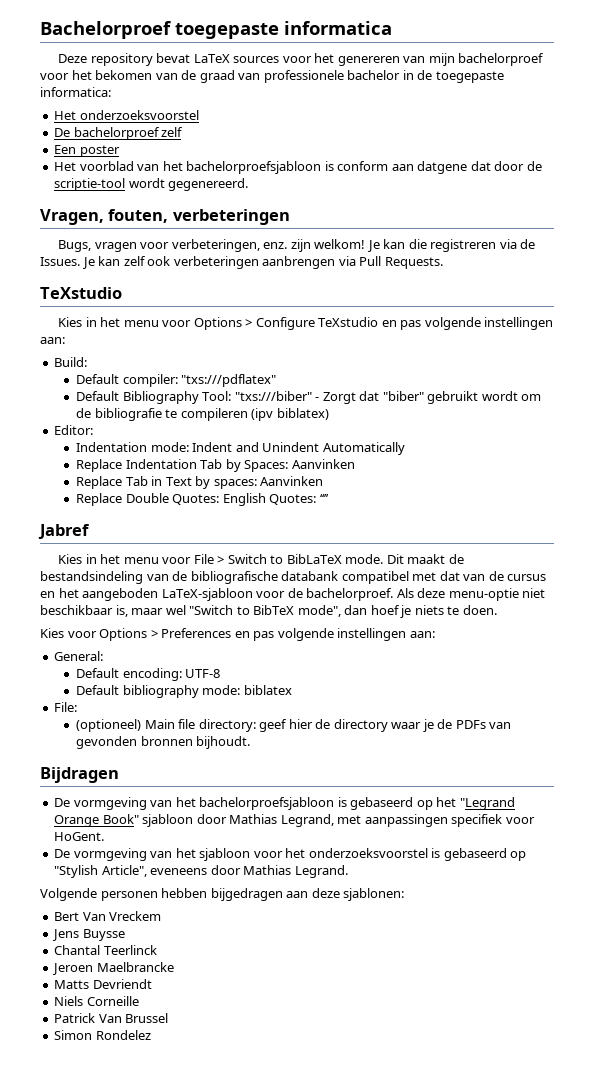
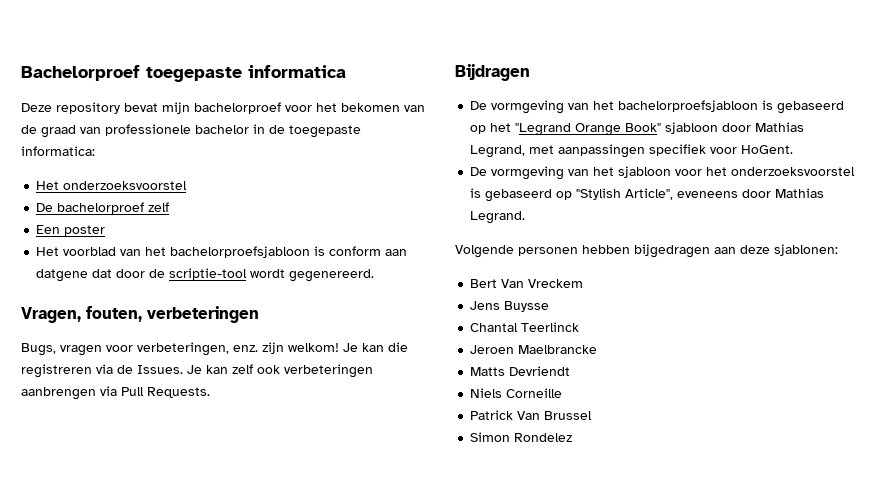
[193,53,426,66] LaTeX sources voor het genereren van -> (158, 107) none
[40,287,122,299] [58,317,554,330] [40,337,65,344] [54,357,88,367] [76,374,277,387] [76,391,542,404] [76,408,329,421] [54,425,94,435] [76,442,405,455] [76,459,355,472] [76,476,324,489] [76,493,329,506] [38,524,90,539] [58,554,464,564] [40,571,547,584] [40,588,546,601] [40,605,497,618] [40,628,435,641] [54,651,104,661] [76,668,221,681] [76,685,292,698] [54,702,78,712] [76,719,512,732] [76,736,251,749] // TeXstudio // Kies in het menu voor Options > Configure TeXstudio en pas volgende instellingen aan: // Build: // Default compiler: "txs:///pdflatex" // Default Bibliography Tool: "txs:///biber" - Zorgt dat "biber" gebruikt wordt om de bibliografie te compileren (ipv biblatex) // Editor: // Indentation mode: Indent and Unindent Automatically // Replace Indentation Tab by Spaces: Aanvinken // Replace Tab in Text by spaces: Aanvinken // Replace Double Quotes: English Quotes: ‘‘’’ // Jabref // Kies in het menu voor File > Switch to BibLaTeX mode. Dit maakt de bestandsindeling van de bibliografische databank compatibel met dat van de cursus en het aangeboden LaTeX-sjabloon voor de bachelorproef. Als deze menu-optie niet beschikbaar is, maar wel "Switch to BibTeX mode", dan hoef je niets te doen. // Kies voor Options > Preferences en pas volgende instellingen aan: // General: // Default encoding: UTF-8 // Default bibliography mode: biblatex // File: // (optioneel) Main file directory: geef hier de directory waar je de PDFs van gevonden bronnen bijhoudt. -> (210, 392) none

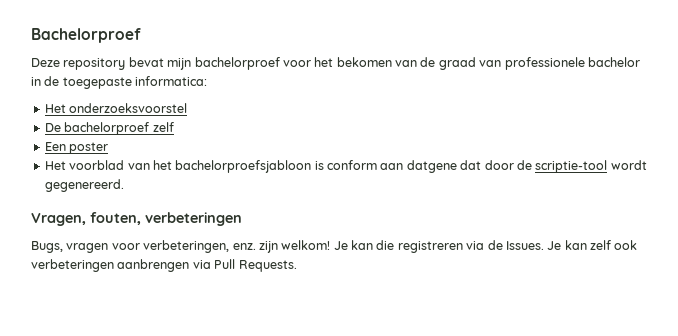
[146,65,346,82] toegepaste informatica -> (141, 35) none
[455,64,530,81] [470,100,845,114] [470,122,805,136] [470,144,794,158] [470,166,856,180] [470,188,825,202] [470,211,526,224] [455,244,838,258] [470,279,584,288] [470,301,550,312] [470,322,580,332] [470,345,598,354] [470,366,571,376] [470,388,563,398] [470,410,593,420] [470,432,574,442] // Bijdragen // De vormgeving van het bachelorproefsjabloon is gebaseerd op het "Legrand Orange Book" sjabloon door Mathias Legrand, met aanpassingen specifiek voor HoGent. // De vormgeving van het sjabloon voor het onderzoeksvoorstel is gebaseerd op "Stylish Article", eveneens door Mathias Legrand. // Volgende personen hebben bijgedragen aan deze sjablonen: // Bert Van Vreckem // Jens Buysse // Chantal Teerlinck // Jeroen Maelbrancke // Matts Devriendt // Niels Corneille // Patrick Van Brussel // Simon Rondelez -> (297, 266) none

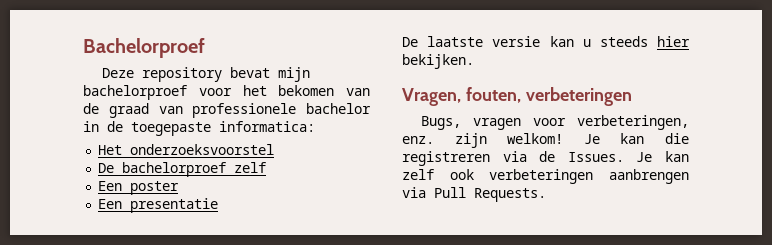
[44,160,647,173] [44,179,124,192] Het voorblad van het bachelorproefsjabloon is conform aan datgene dat door de scriptie-tool wordt gegenereerd. -> [98,198,219,213] [402,36,690,47] [402,54,474,69] Een presentatie // De laatste versie kan u steeds hier bekijken.

